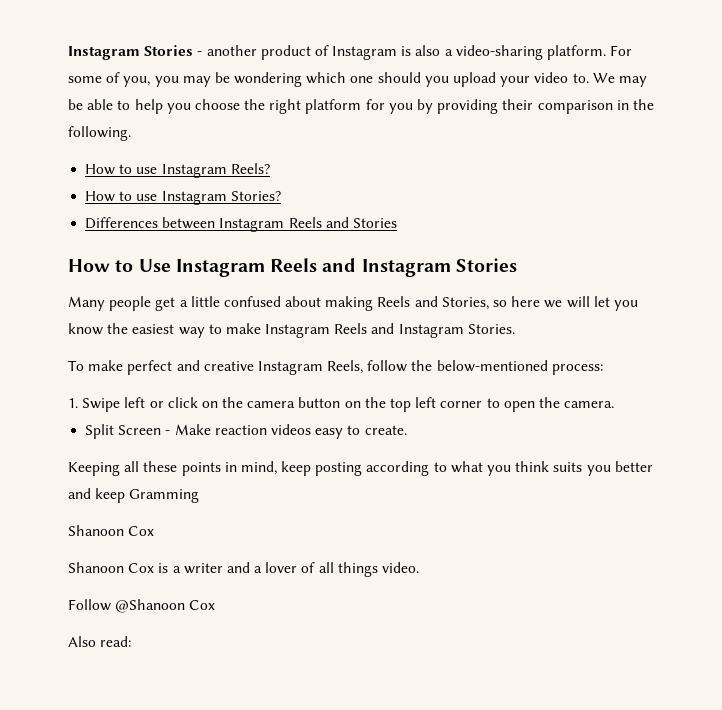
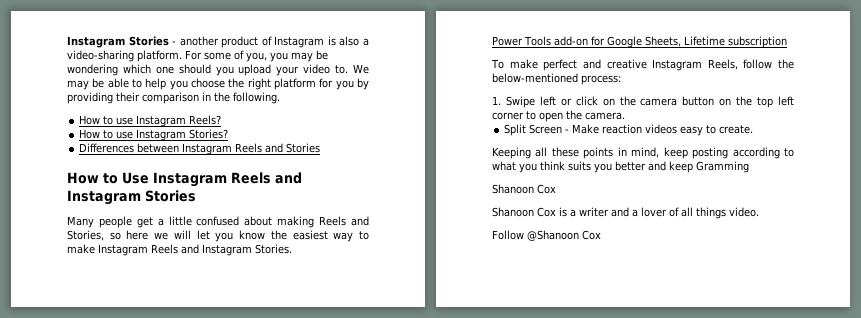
(515, 329) none -> [492,36,787,48] // Power Tools add-on for Google Sheets, Lifetime subscription
[68,636,132,647] // Also read: -> (601, 235) none

